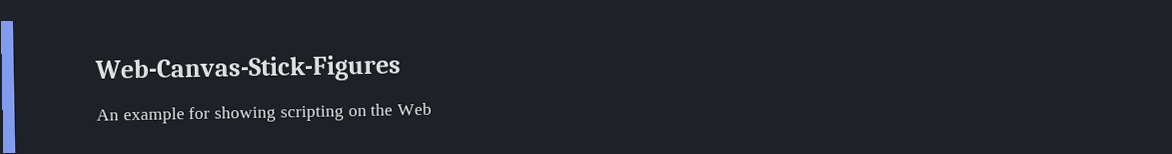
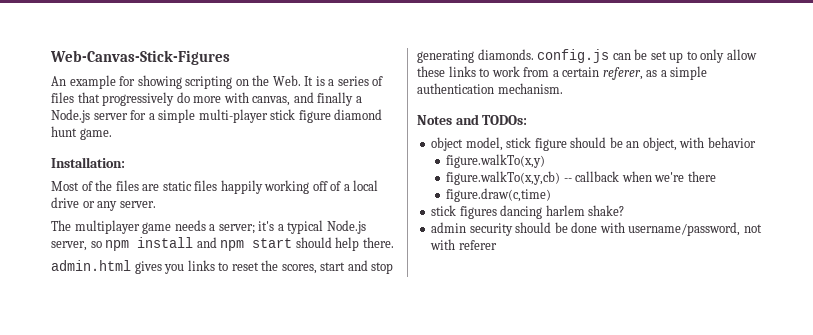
[397,102,433,116] Web -> [272,75,384,86] [51,92,362,106] [51,109,383,123] [51,126,112,140] [51,157,125,168] [51,180,379,194] [51,197,156,211] [51,220,366,234] [51,237,394,251] [51,260,394,274] [417,49,757,63] [417,66,708,80] [417,83,563,94] [417,114,528,125] [431,137,756,151] [446,154,546,168] [446,171,716,185] [446,188,552,202] [431,205,625,219] [431,222,762,236] [430,239,497,250] Web. It is a series of files that progressively do more with canvas, and finally a Node.js server for a simple multi-player stick figure diamond hunt game. // Installation: // Most of the files are static files happily working off of a local drive or any server. // The multiplayer game needs a server; it's a typical Node.js server, so npm install and npm start should help there. // admin.html gives you links to reset the scores, start and stop generating diamonds. config.js can be set up to only allow these links to work from a certain referer, as a simple authentication mechanism. // Notes and TODOs: // object model, stick figure should be an object, with behavior // figure.walkTo(x,y) // figure.walkTo(x,y,cb) -- callback when we're there // figure.draw(c,time) // stick figures dancing harlem shake? // admin security should be done with username/password, not with referer

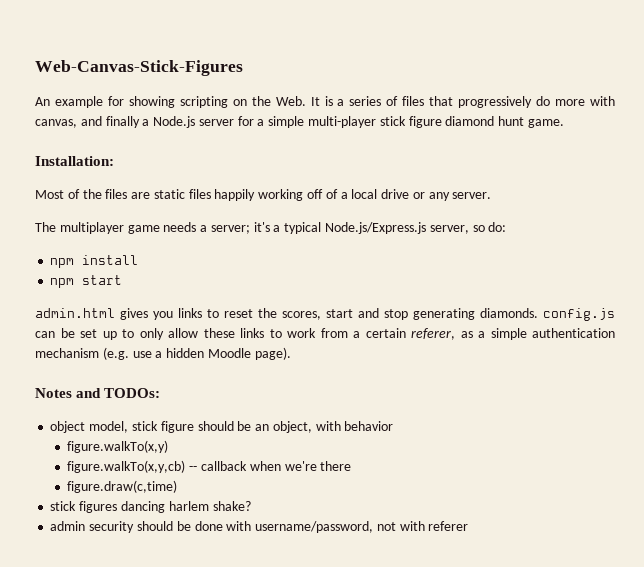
[326,220,366,234] Node.js -> [325,222,427,234] Node.js/Express.js
(102, 244) none -> [488,222,507,232] do: //
[196,237,217,248] and -> (139, 260) //
[295,237,394,251] should help there. -> (123, 280) none
[497,83,563,94] mechanism. -> [35,347,291,360] mechanism (e.g. use a hidden Moodle page).

